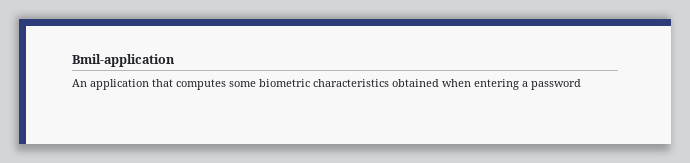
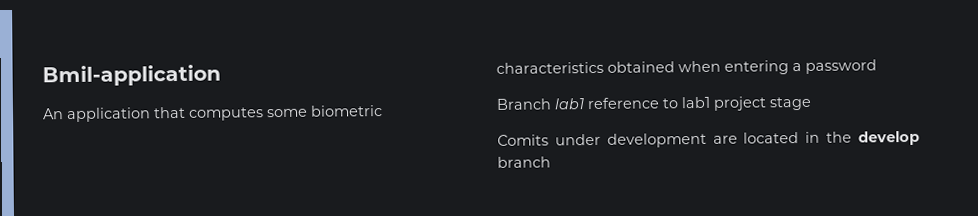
(581, 84) none -> [496,96,812,111] [497,130,920,148] [497,156,551,168] // Branch lab1 reference to lab1 project stage // Сomits under development are located in the develop branch

